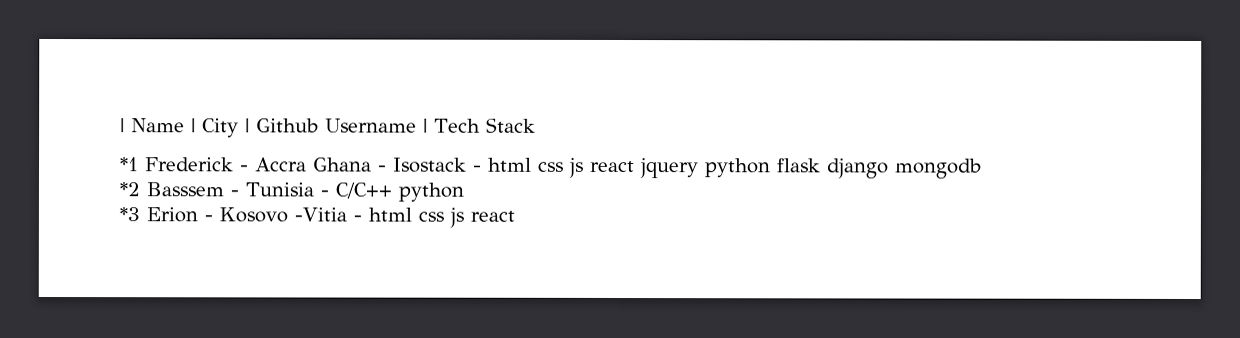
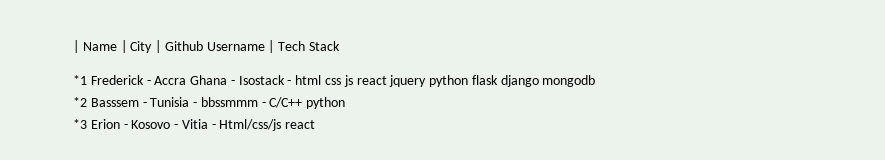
(329, 193) none -> [200,97,266,107] bbssmmm -
[294,207,464,228] -Vitia - html css js -> [174,119,282,131] - Vitia - Html/css/js

